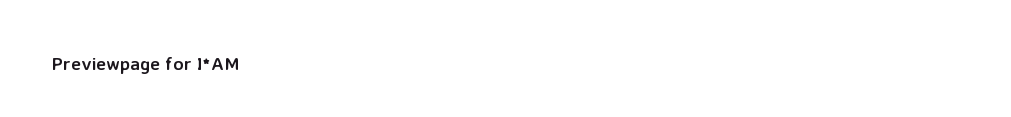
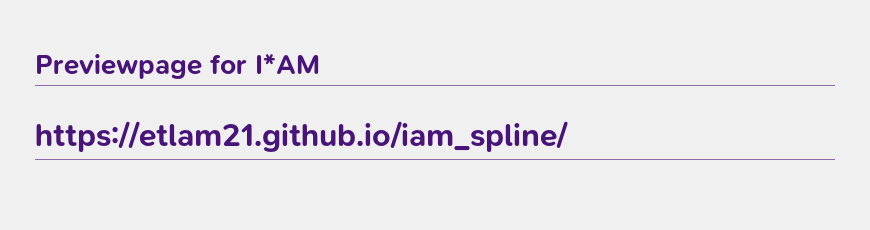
(239, 64) none -> [35,120,569,152] // https://etlam21.github.io/iam_spline/

